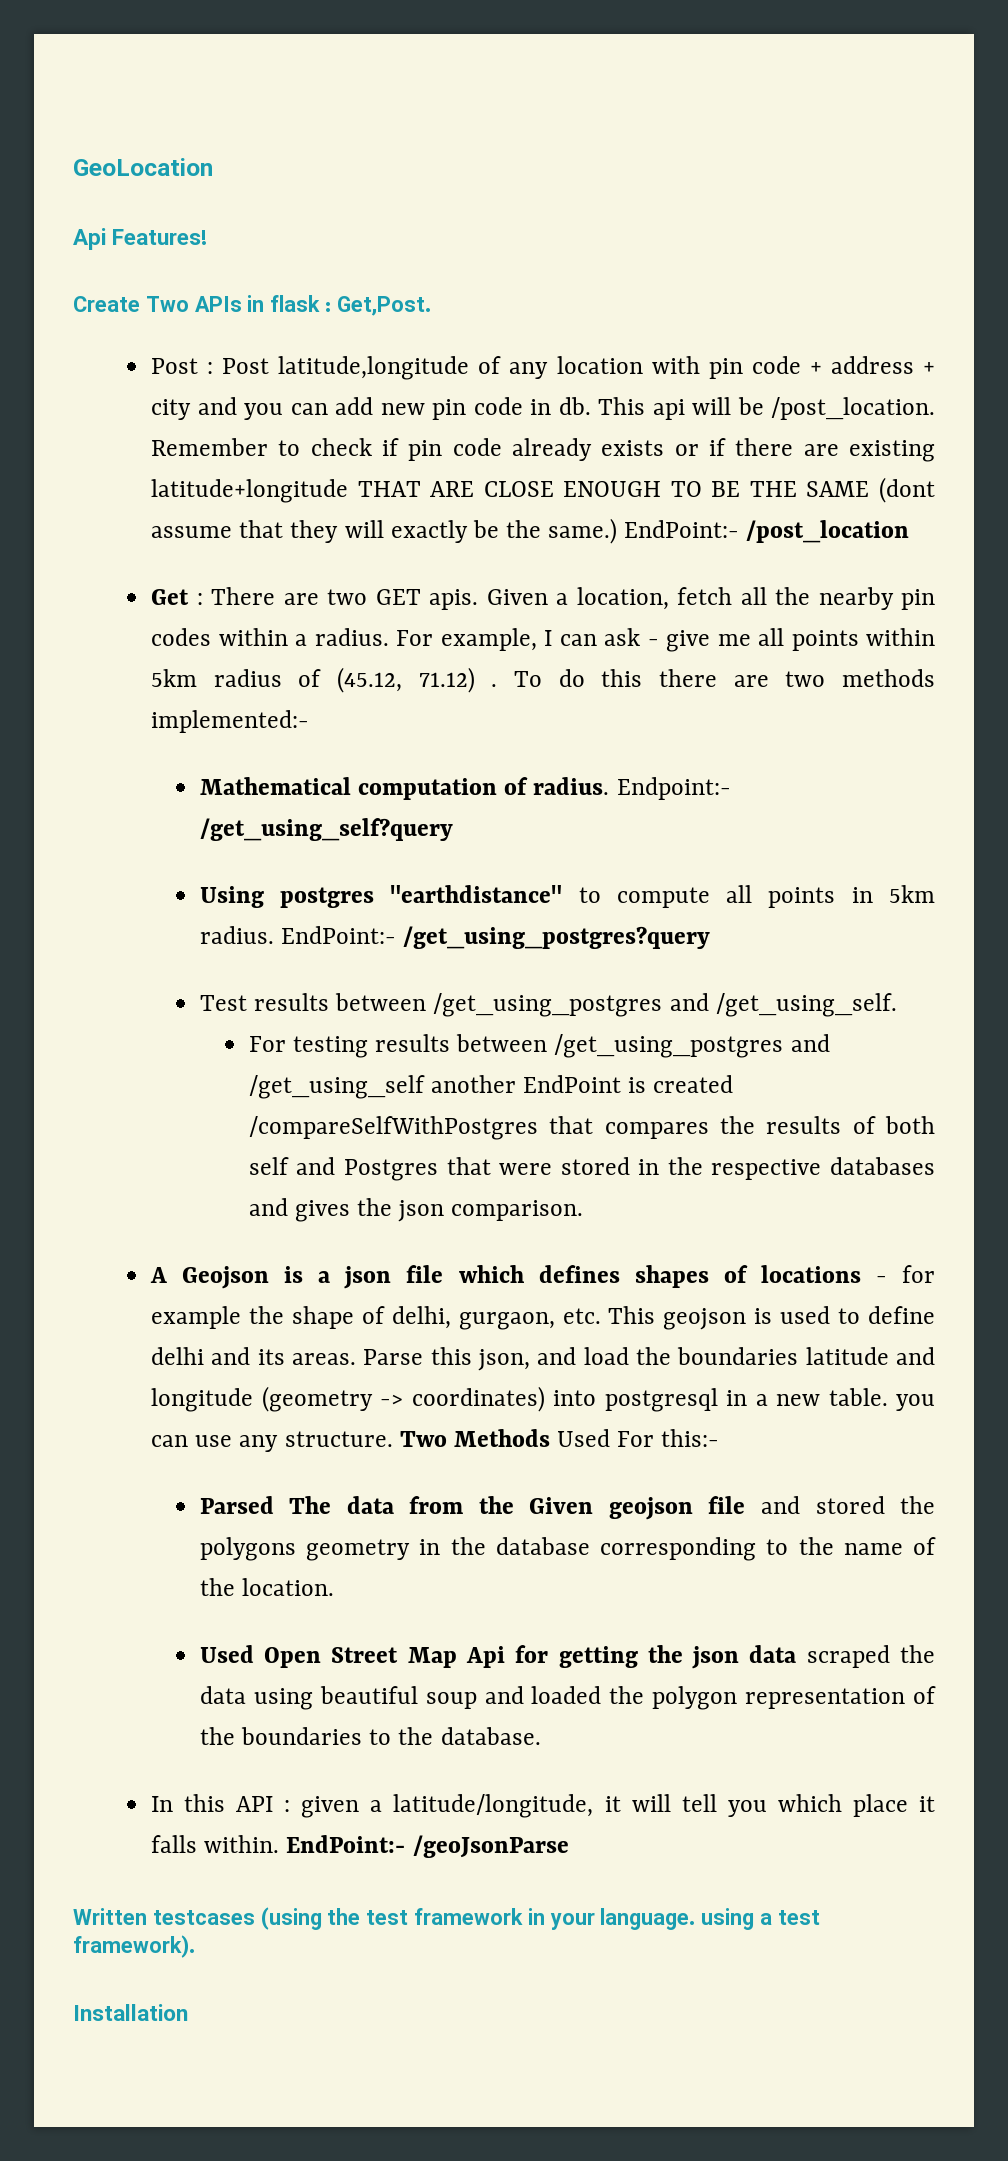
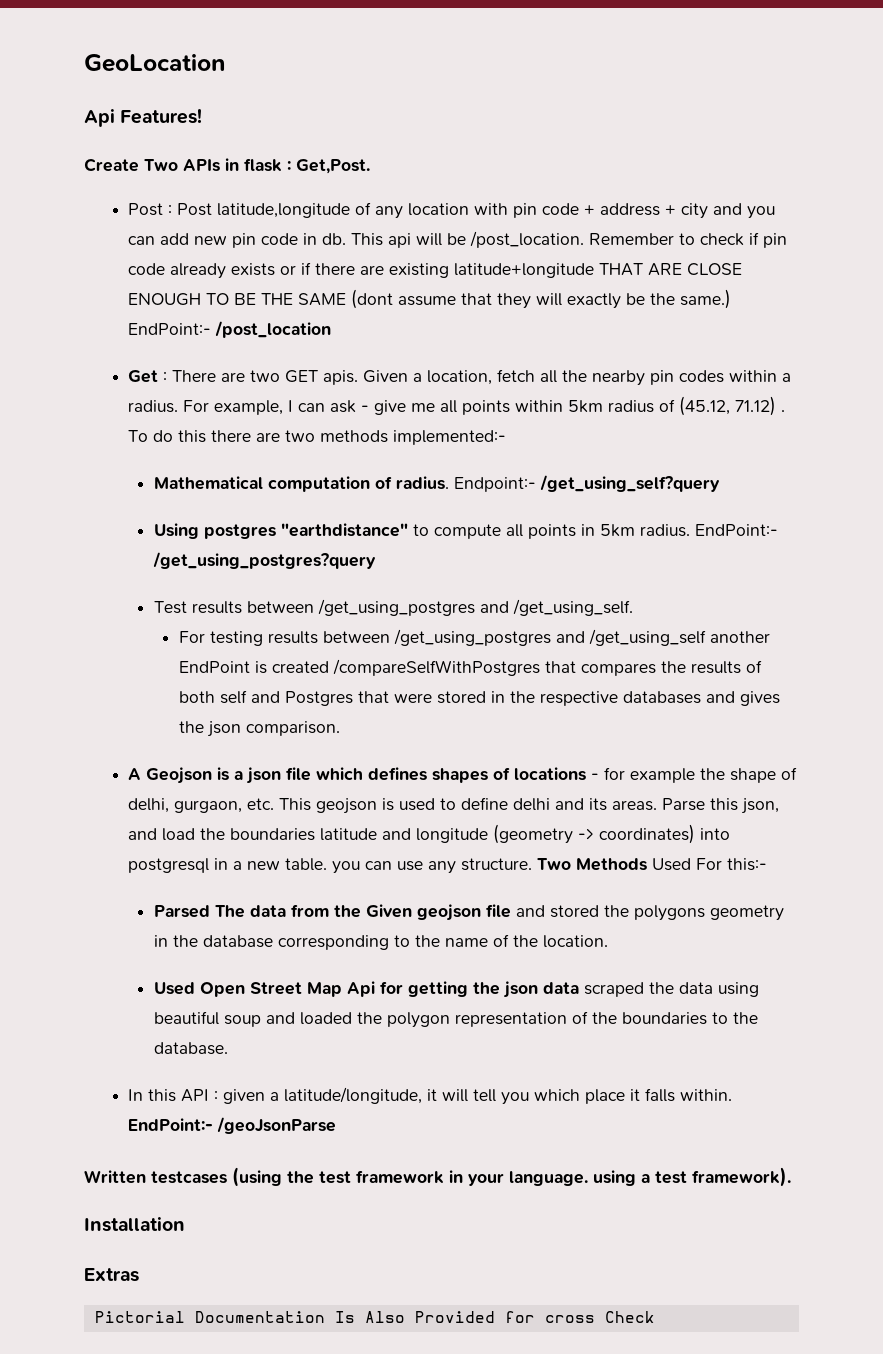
(188, 2012) none -> [84,1268,139,1282] [94,1311,655,1323] // Extras // Pictorial Documentation Is Also Provided for cross Check

